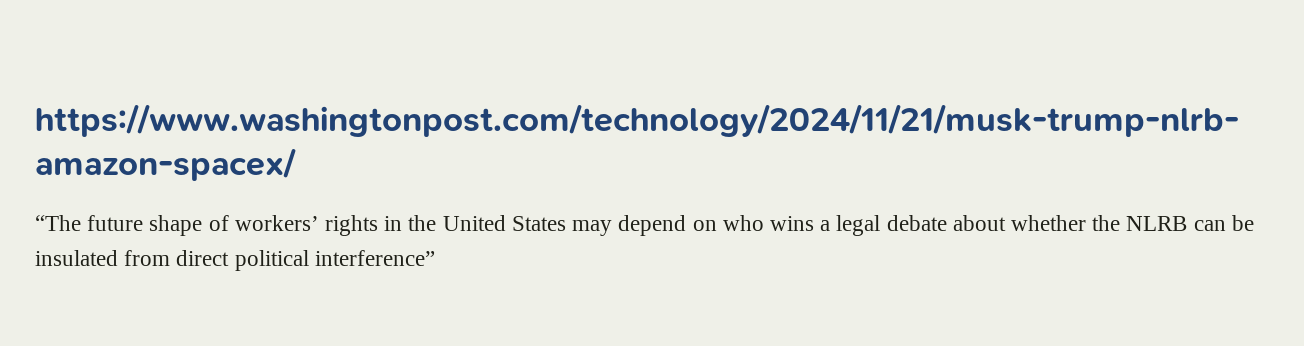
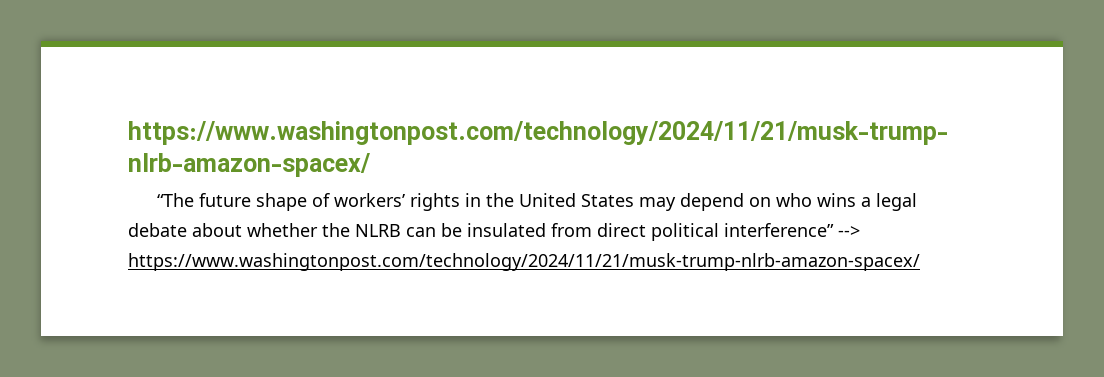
(435, 258) none -> [838,226,860,237] [128,253,920,271] --> https://www.washingtonpost.com/technology/2024/11/21/musk-trump-nlrb-amazon-spacex/

